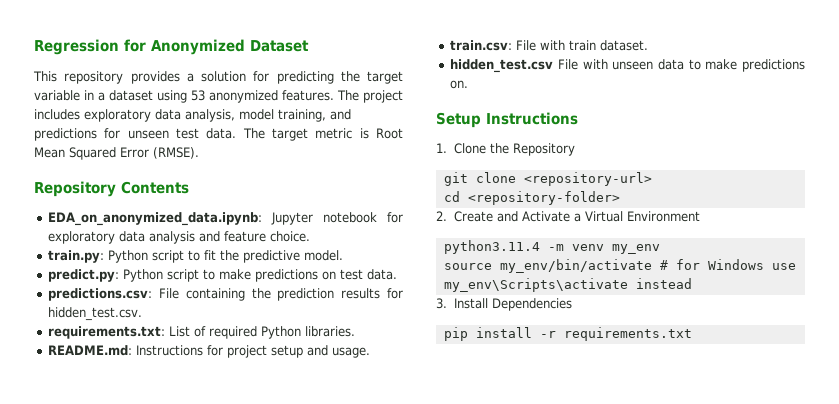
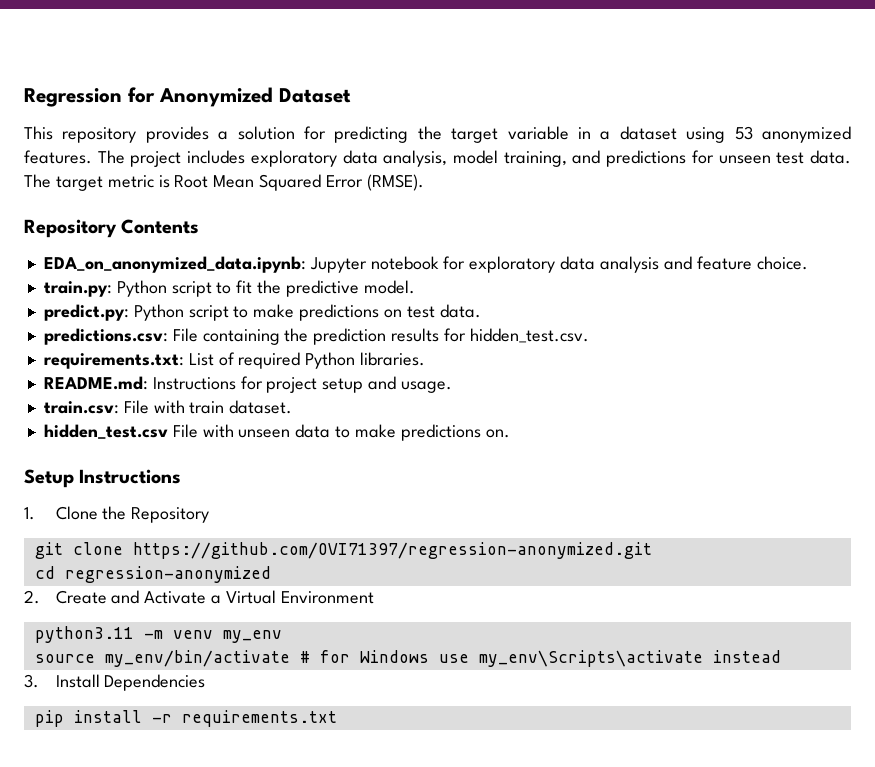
[523,172,652,186] <repository-url> -> [132,542,652,559] https://github.com/OVI71397/regression-anonymized.git
[467,191,620,205] <repository-folder> -> [64,566,271,583] regression-anonymized
[443,240,540,254] python3.11.4 -> [34,626,134,643] python3.11

